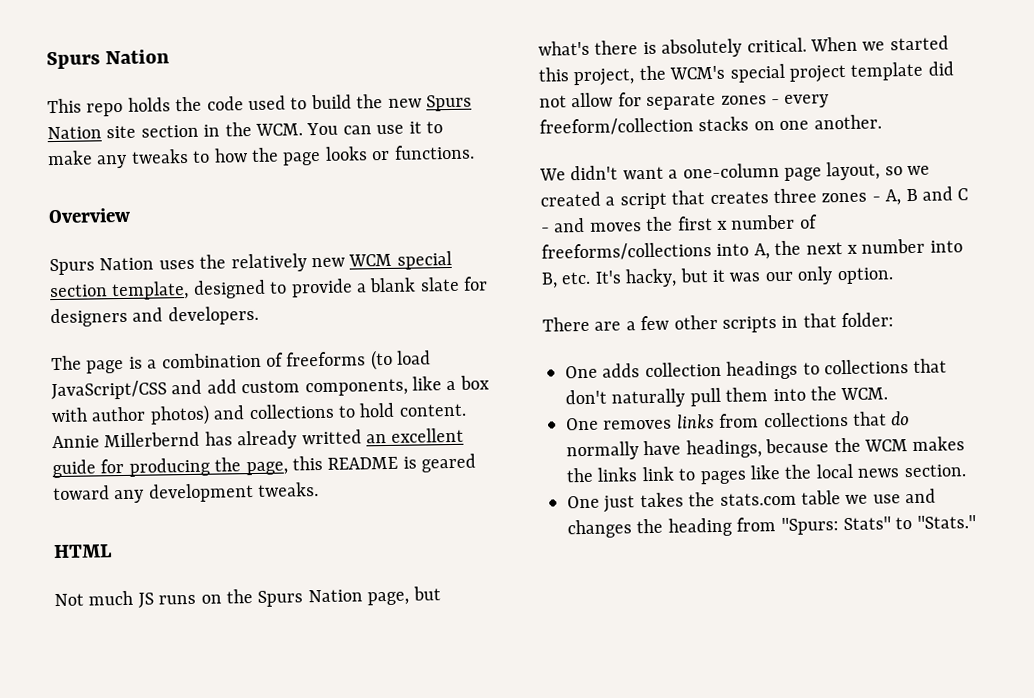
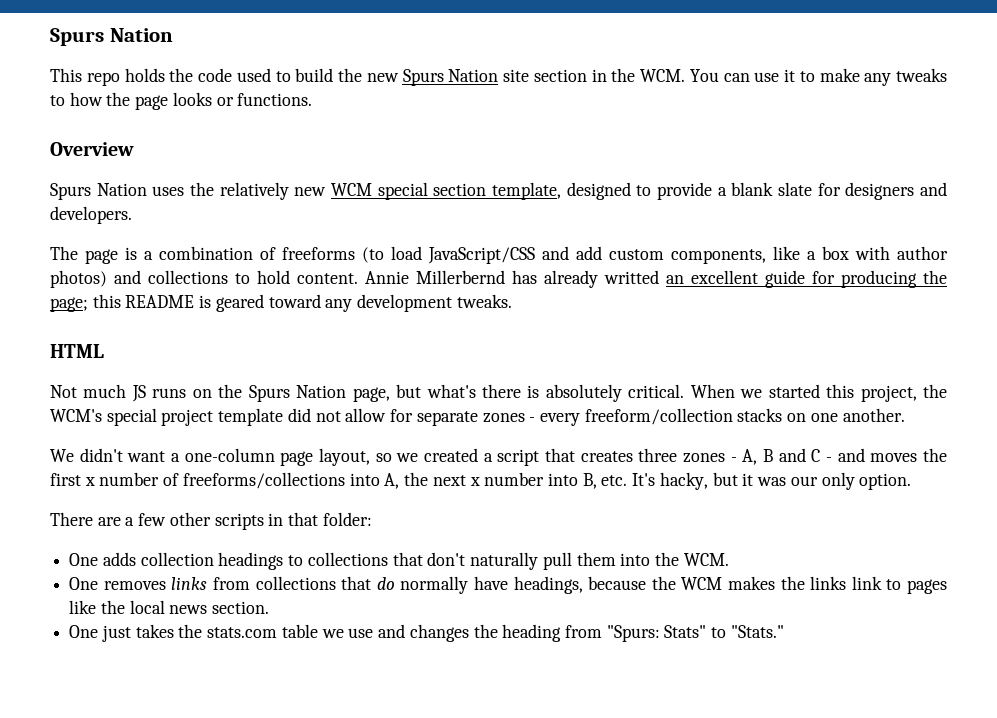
[245,461,288,476] page, -> [50,297,88,312] page;

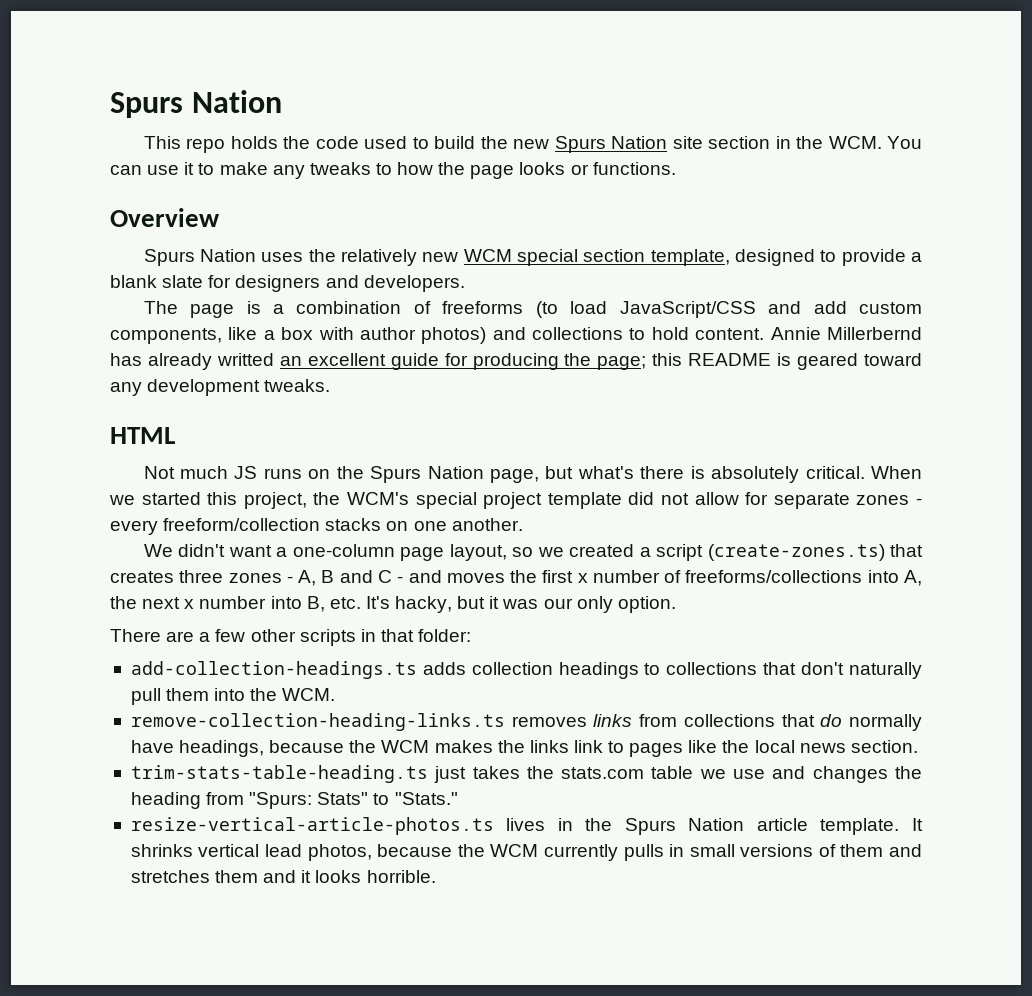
(540, 457) none -> [707,544,885,561] (create-zones.ts)
[69,553,99,566] One -> [130,661,417,679] add-collection-headings.ts
[69,577,99,590] One -> [130,713,505,731] remove-collection-heading-links.ts
[69,625,99,638] One -> [130,765,428,783] trim-stats-table-heading.ts
(784, 631) none -> [130,817,924,835] [130,844,922,861] [130,870,436,883] // resize-vertical-article-photos.ts lives in the Spurs Nation article template. It shrinks vertical lead photos, because the WCM currently pulls in small versions of them and stretches them and it looks horrible.

